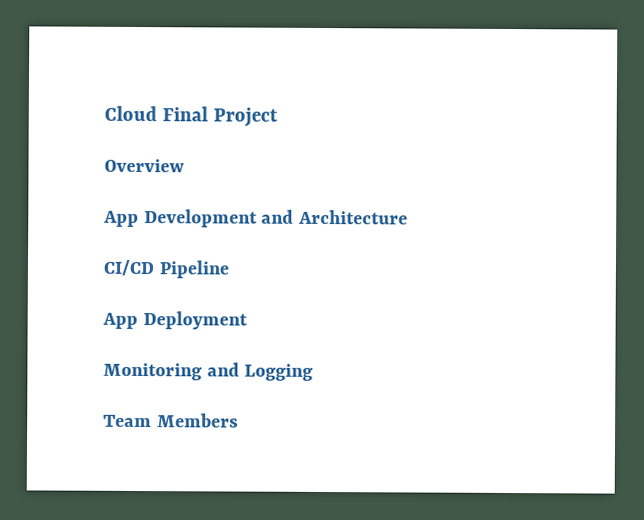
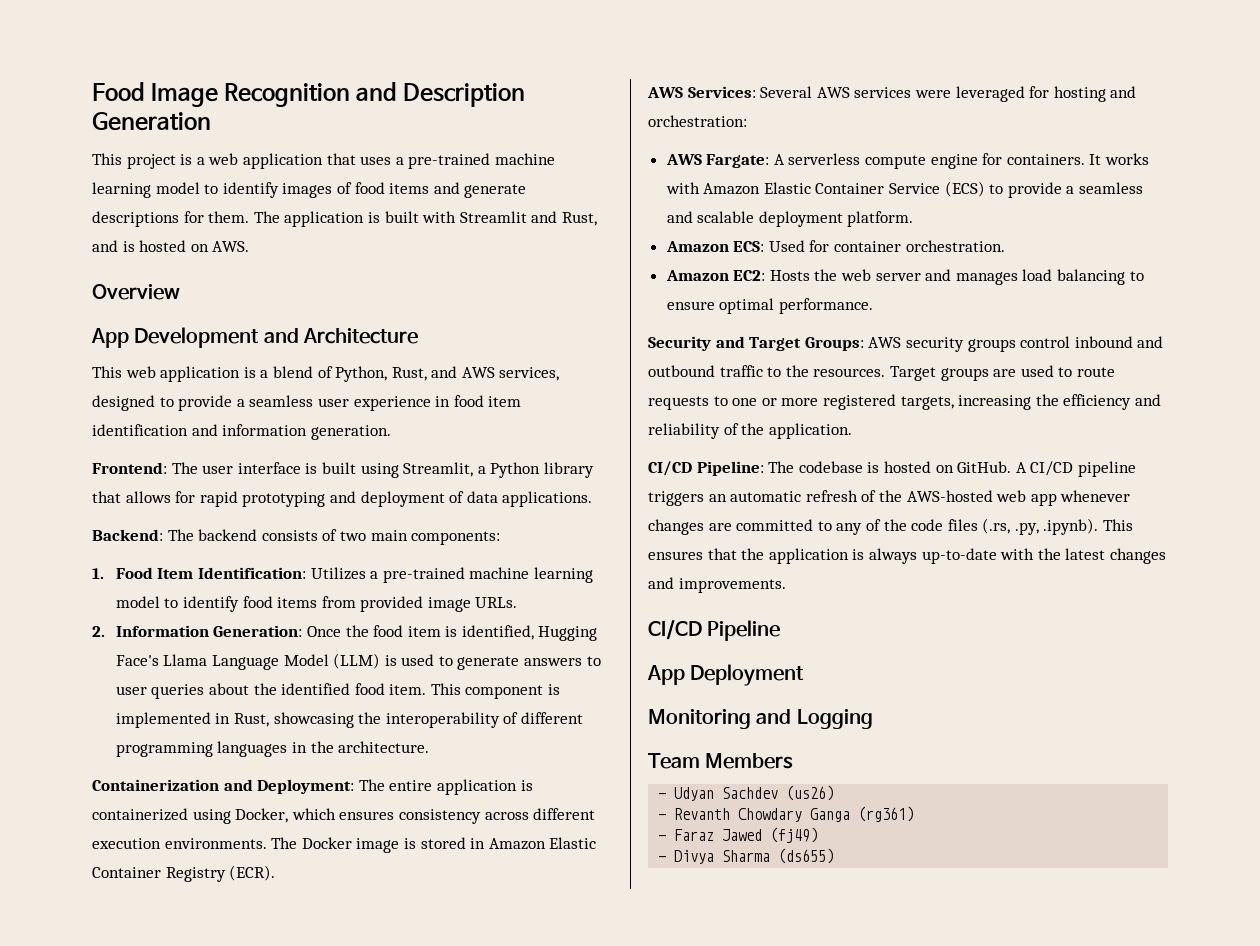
[104,105,278,127] Cloud Final Project -> [92,82,526,107] [92,112,211,131] [92,153,555,169] [92,182,527,198] [92,211,597,227] [92,240,250,252] Food Image Recognition and Description Generation // This project is a web application that uses a pre-trained machine learning model to identify images of food items and generate descriptions for them. The application is built with Streamlit and Rust, and is hosted on AWS.
(408, 217) none -> [92,366,560,382] [92,395,522,411] [92,424,391,440] [92,462,594,478] [92,491,593,507] [92,529,501,545] [92,567,593,583] [115,596,518,612] [92,625,598,641] [115,653,601,670] [115,683,561,699] [115,712,583,728] [115,741,430,757] [92,779,533,795] [92,808,596,824] [92,837,597,853] [92,865,276,882] [647,86,1137,102] [648,115,747,127] [665,153,1150,169] [665,181,1144,198] [666,211,914,227] [665,240,1005,252] [665,269,1144,285] [666,298,873,314] [648,336,1164,352] [648,365,1115,381] [648,394,1161,410] [648,423,852,439] [648,461,1136,477] [648,490,1131,506] [648,518,1134,535] [648,548,1166,564] [648,577,786,593] // This web application is a blend of Python, Rust, and AWS services, designed to provide a seamless user experience in food item identification and information generation. // Frontend: The user interface is built using Streamlit, a Python library that allows for rapid prototyping and deployment of data applications. // Backend: The backend consists of two main components: // 1. Food Item Identification: Utilizes a pre-trained machine learning model to identify food items from provided image URLs. // 2. Information Generation: Once the food item is identified, Hugging Face's Llama Language Model (LLM) is used to generate answers to user queries about the identified food item. This component is implemented in Rust, showcasing the interoperability of different programming languages in the architecture. // Containerization and Deployment: The entire application is containerized using Docker, which ensures consistency across different execution environments. The Docker image is stored in Amazon Elastic Container Registry (ECR). // AWS Services: Several AWS services were leveraged for hosting and orchestration: // AWS Fargate: A serverless compute engine for containers. It works with Amazon Elastic Container Service (ECS) to provide a seamless and scalable deployment platform. // Amazon ECS: Used for container orchestration. // Amazon EC2: Hosts the web server and manages load balancing to ensure optimal performance. // Security and Target Groups: AWS security groups control inbound and outbound traffic to the resources. Target groups are used to route requests to one or more registered targets, increasing the efficiency and reliability of the application. // CI/CD Pipeline: The codebase is hosted on GitHub. A CI/CD pipeline triggers an automatic refresh of the AWS-hosted web app whenever changes are committed to any of the code files (.rs, .py, .ipynb). This ensures that the application is always up-to-date with the latest changes and improvements.
(239, 420) none -> [658,785,835,801] [658,806,915,822] [658,827,819,843] [658,848,835,864] // - Udyan Sachdev (us26) // - Revanth Chowdary Ganga (rg361) // - Faraz Jawed (fj49) // - Divya Sharma (ds655)

